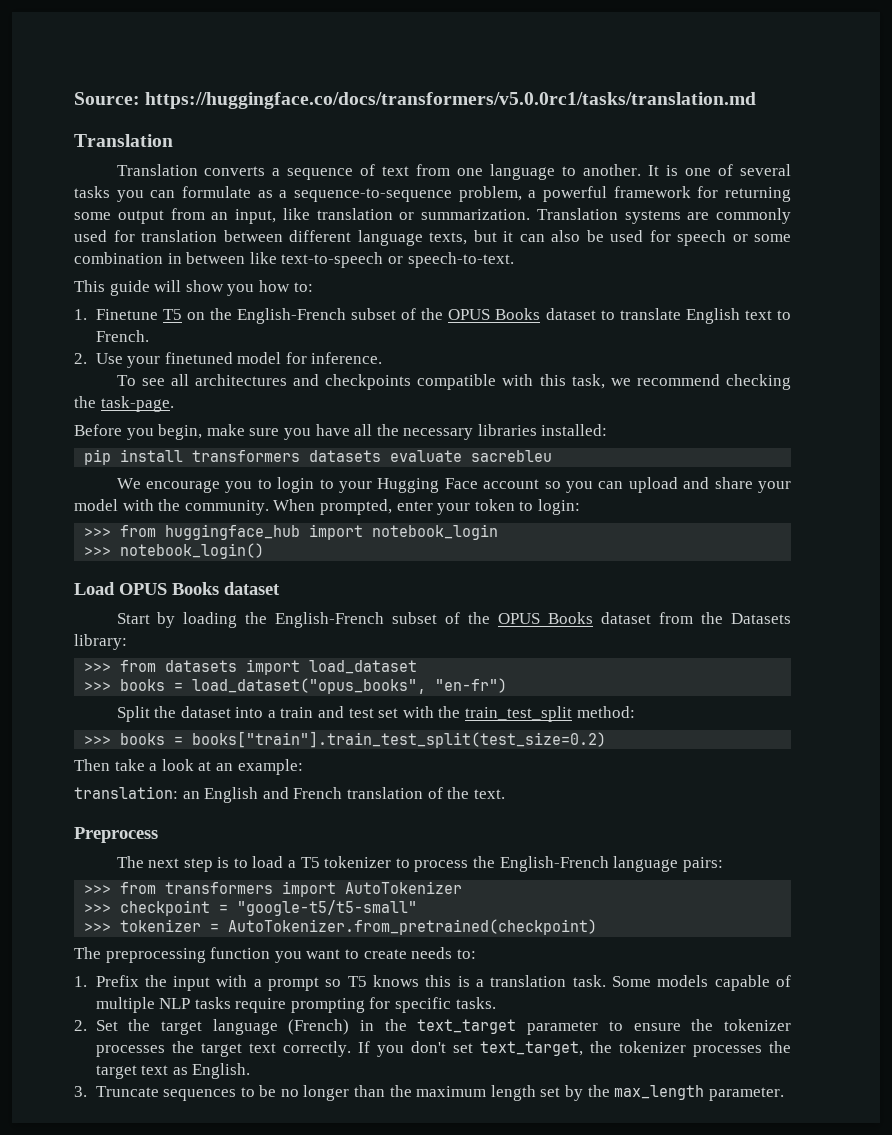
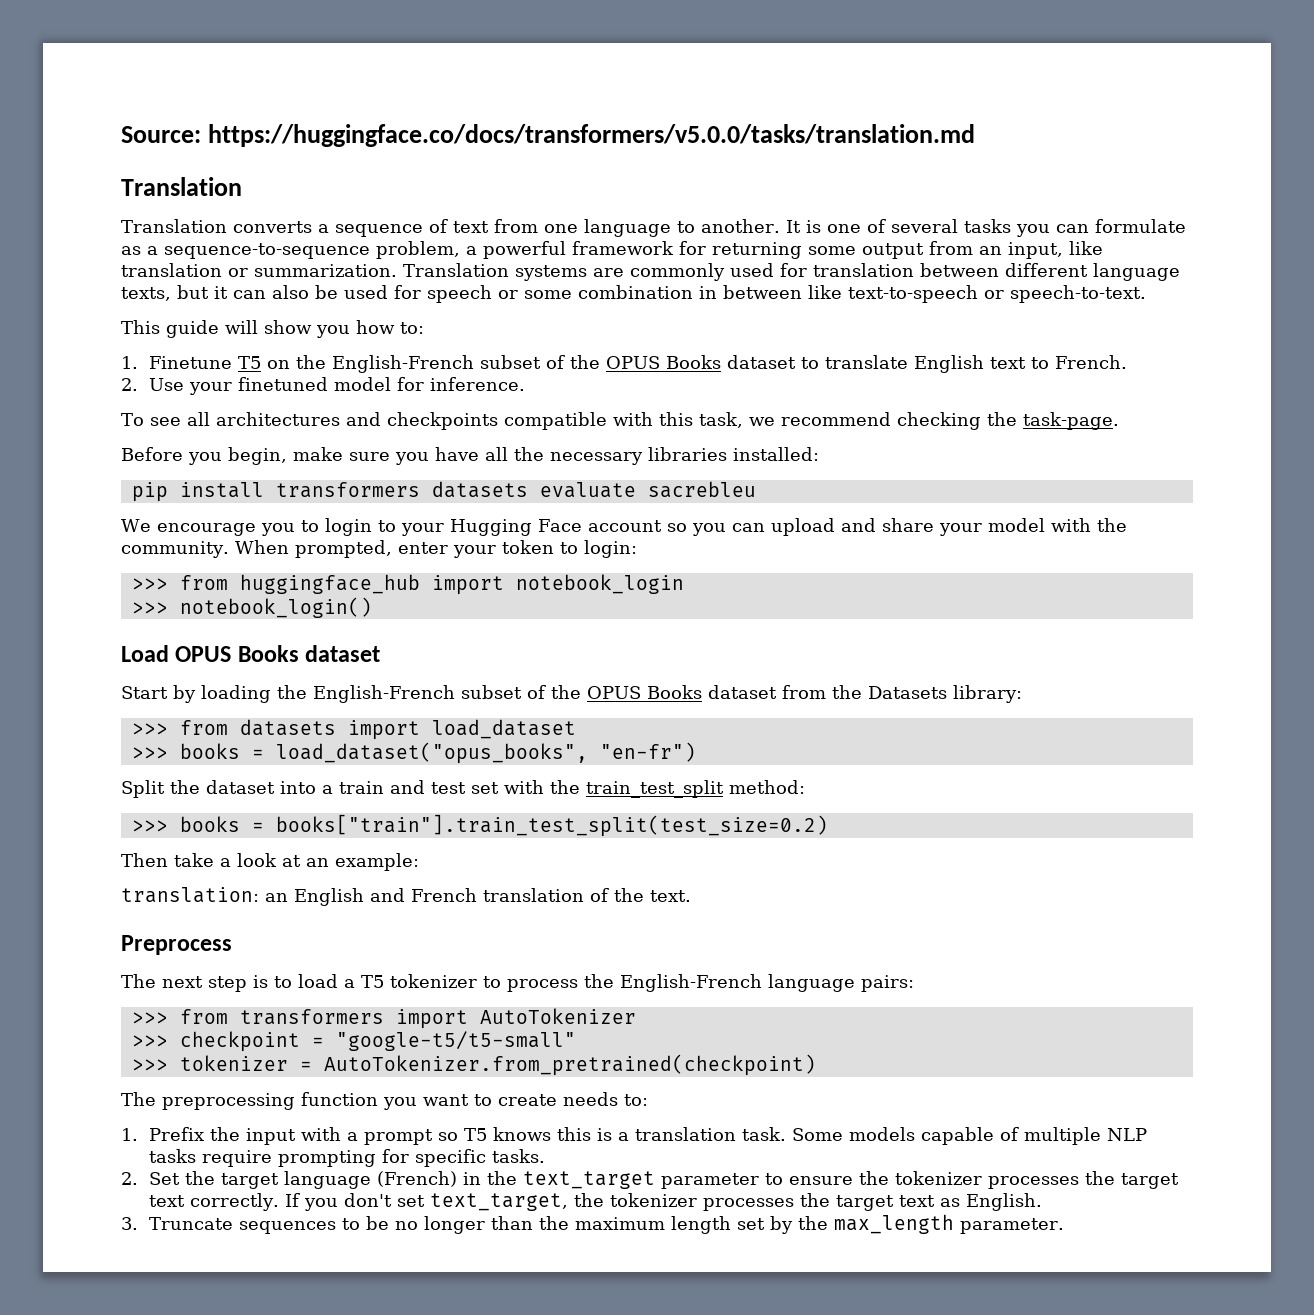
[145,92,757,109] https://huggingface.co/docs/transformers/v5.0.0rc1/tasks/translation.md -> [207,124,975,147] https://huggingface.co/docs/transformers/v5.0.0/tasks/translation.md

